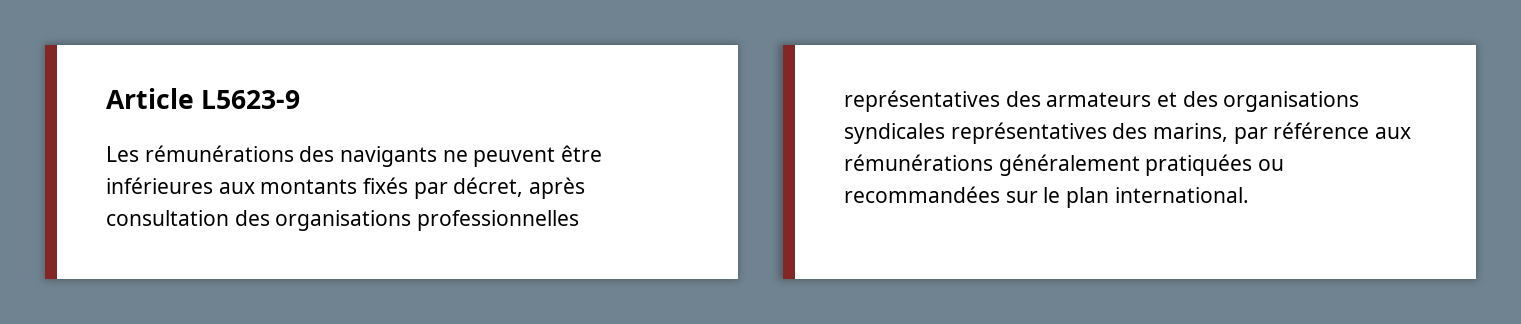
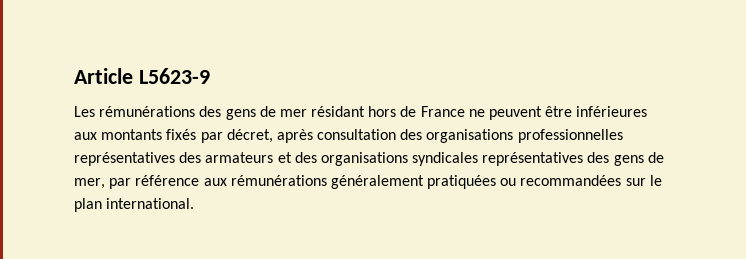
[340,146,438,167] navigants -> [225,106,465,120] gens de mer résidant hors de France
[1153,123,1229,142] marins, -> [613,152,664,166] [74,178,105,189] gens de mer,

